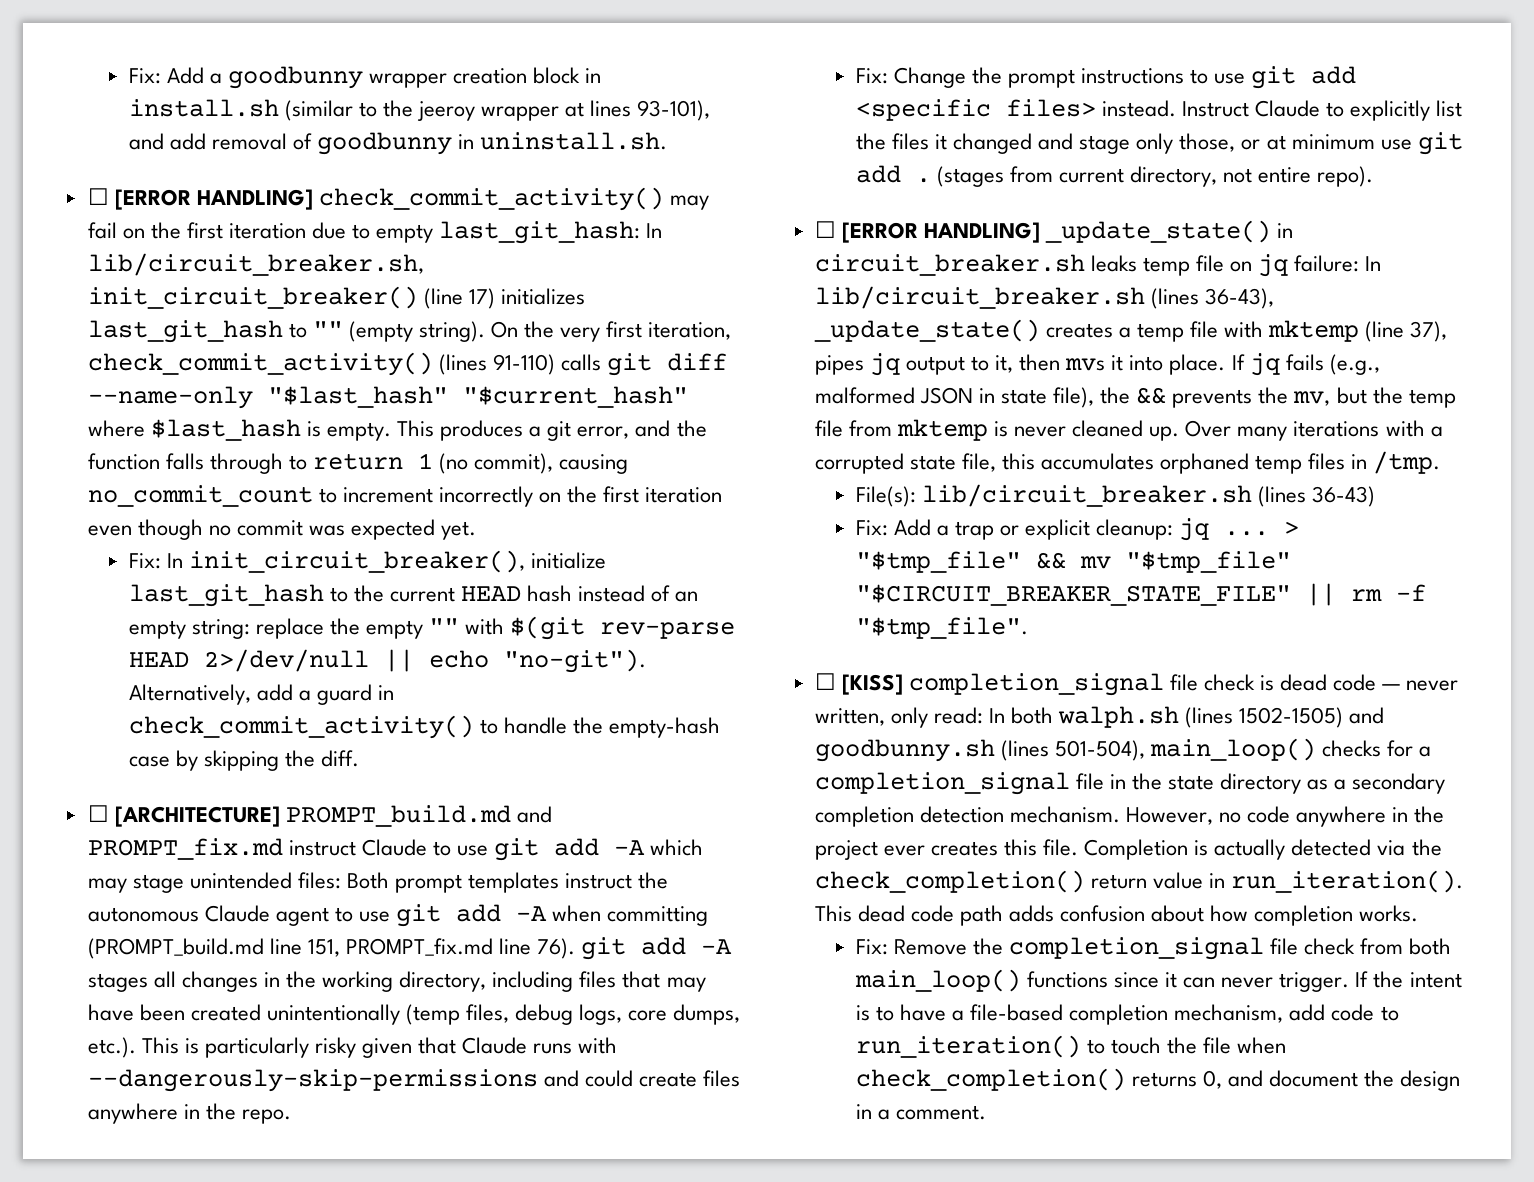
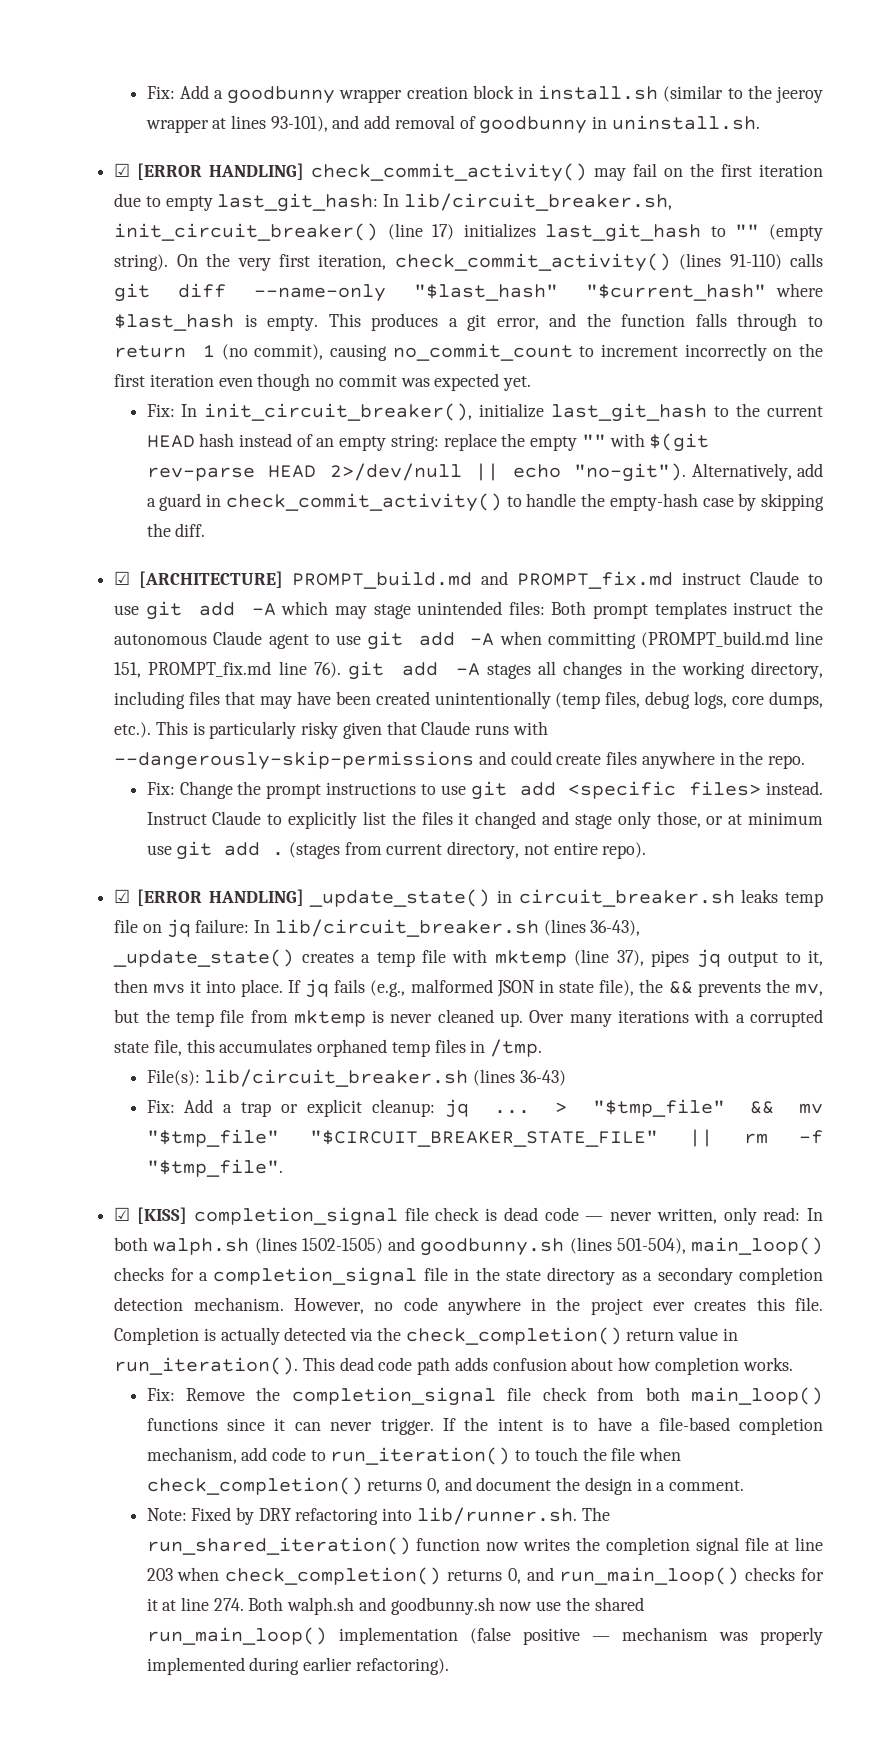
[87,188,109,205] ☐ -> [114,163,131,177] ☑
[87,805,109,822] ☐ -> [114,571,131,585] ☑
[814,221,836,238] ☐ -> [114,889,131,903] ☑
[814,673,836,690] ☐ -> [114,1207,131,1221] ☑
(986, 1112) none -> [146,1507,610,1525] [146,1537,823,1555] [146,1567,824,1585] [146,1597,644,1615] [146,1627,824,1645] [146,1657,449,1675] // Note: Fixed by DRY refactoring into lib/runner.sh. The run_shared_iteration() function now writes the completion signal file at line 203 when check_completion() returns 0, and run_main_loop() checks for it at line 274. Both walph.sh and goodbunny.sh now use the shared run_main_loop() implementation (false positive — mechanism was properly implemented during earlier refactoring).

